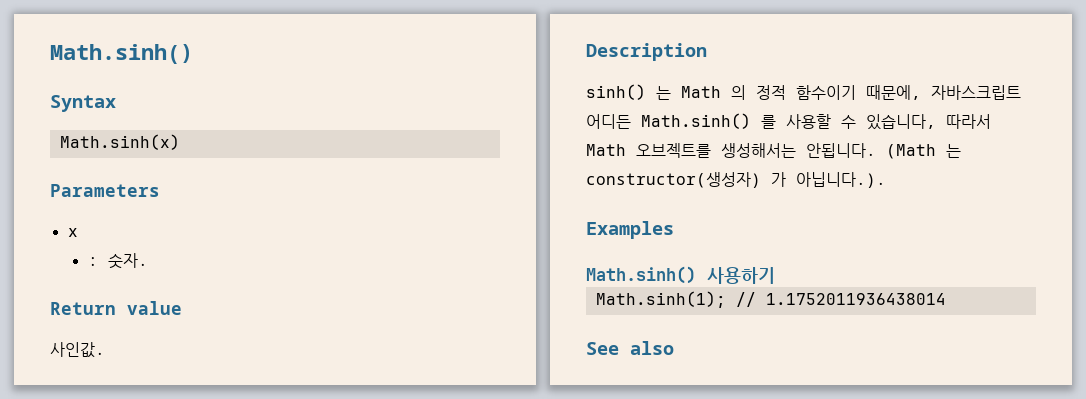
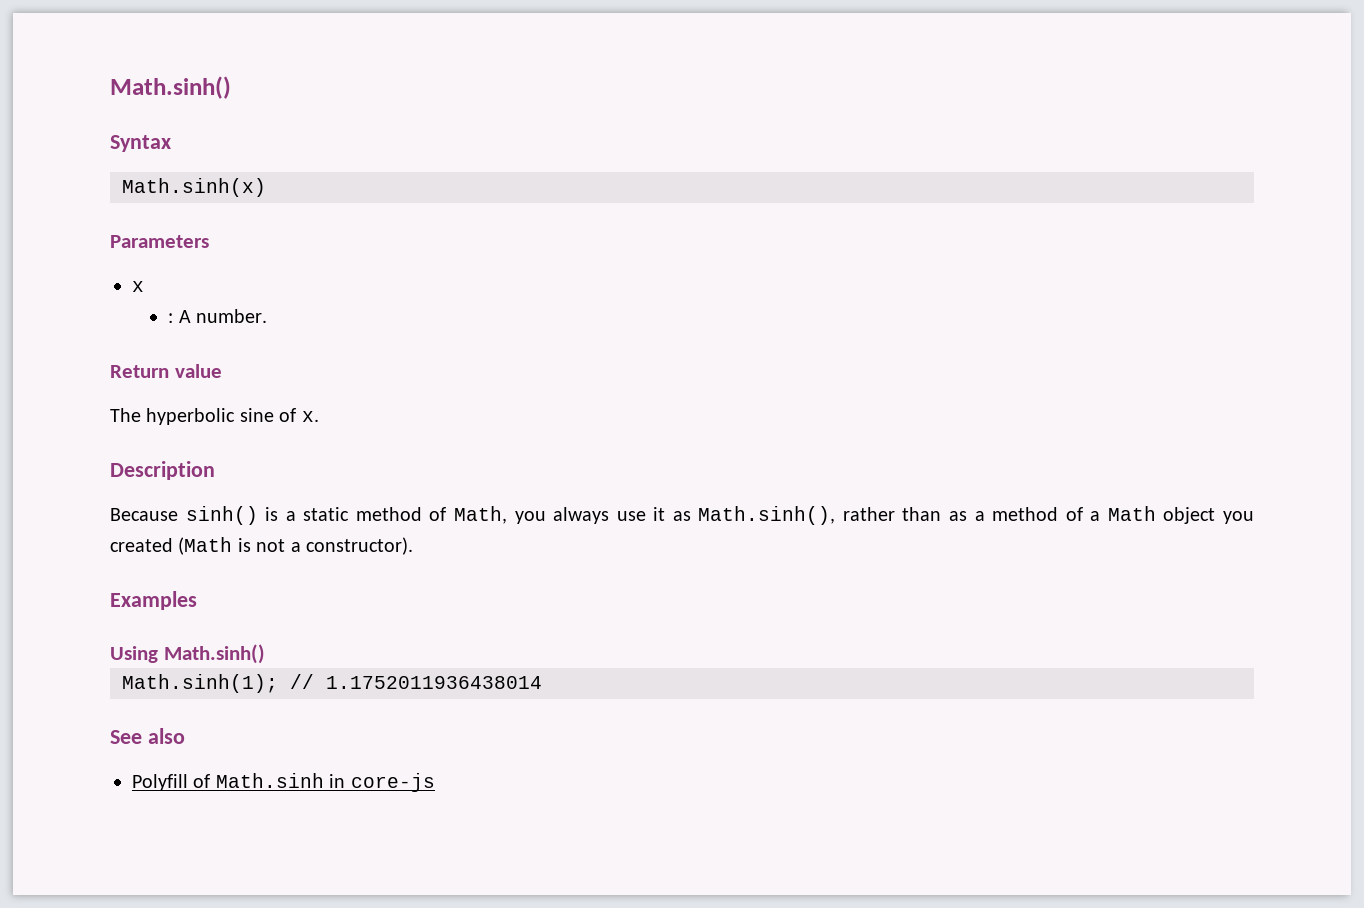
[107,253,148,269] 숫자. -> [178,309,268,323] A number.
[50,342,105,358] [586,43,707,61] [586,84,1021,100] [586,113,991,130] [586,143,961,159] [586,172,886,188] 사인값. // Description // sinh() 는 Math 의 정적 함수이기 때문에, 자바스크립트 어디든 Math.sinh() 를 사용할 수 있습니다, 따라서 Math 오브젝트를 생성해서는 안됩니다. (Math 는 constructor(생성자) 가 아닙니다.). -> [110,408,319,425] [110,461,215,480] [110,506,1255,525] [110,537,413,555] The hyperbolic sine of x. // Description // Because sinh() is a static method of Math, you always use it as Math.sinh(), rather than as a method of a Math object you created (Math is not a constructor).
[586,266,775,284] Math.sinh() 사용하기 -> [110,644,265,664] Using Math.sinh()
(674, 348) none -> [132,773,435,792] // Polyfill of Math.sinh in core-js

